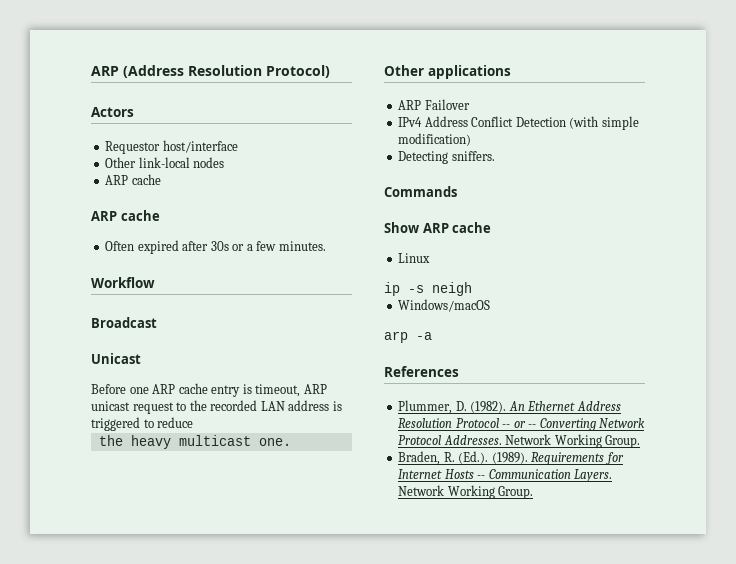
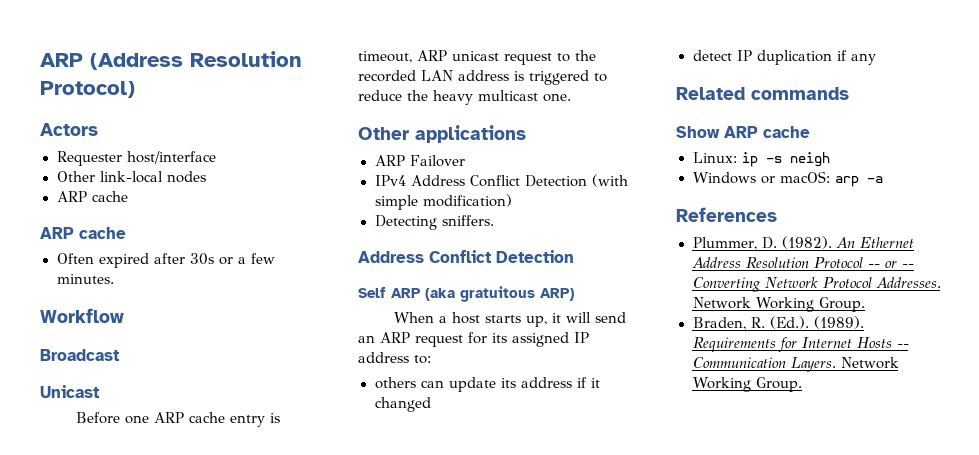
[105,141,161,154] Requestor -> [56,151,122,166] Requester
(194, 422) // -> (402, 95) none
[384,186,457,197] Commands -> [358,250,574,263] [358,286,574,302] [393,312,626,327] [358,332,589,347] [358,352,431,364] [374,377,600,392] [374,397,431,412] [692,50,876,65] [676,87,849,100] Address Conflict Detection // Self ARP (aka gratuitous ARP) // When a host starts up, it will send an ARP request for its assigned IP address to: // others can update its address if it changed // detect IP duplication if any // Related commands
[398,253,431,263] Linux // -> [692,152,737,163] Linux:
[398,299,491,312] Windows/macOS // -> [692,171,830,184] Windows or macOS:

